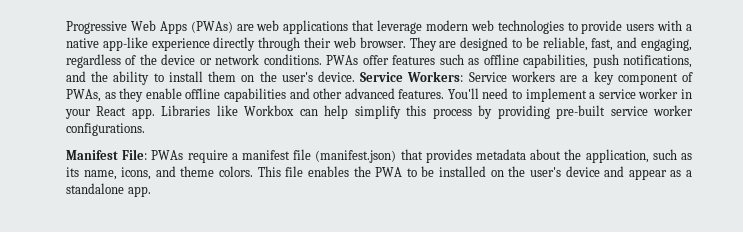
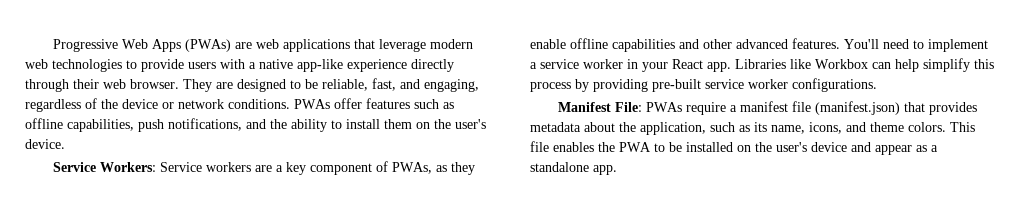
(356, 76) none -> (65, 144) //

